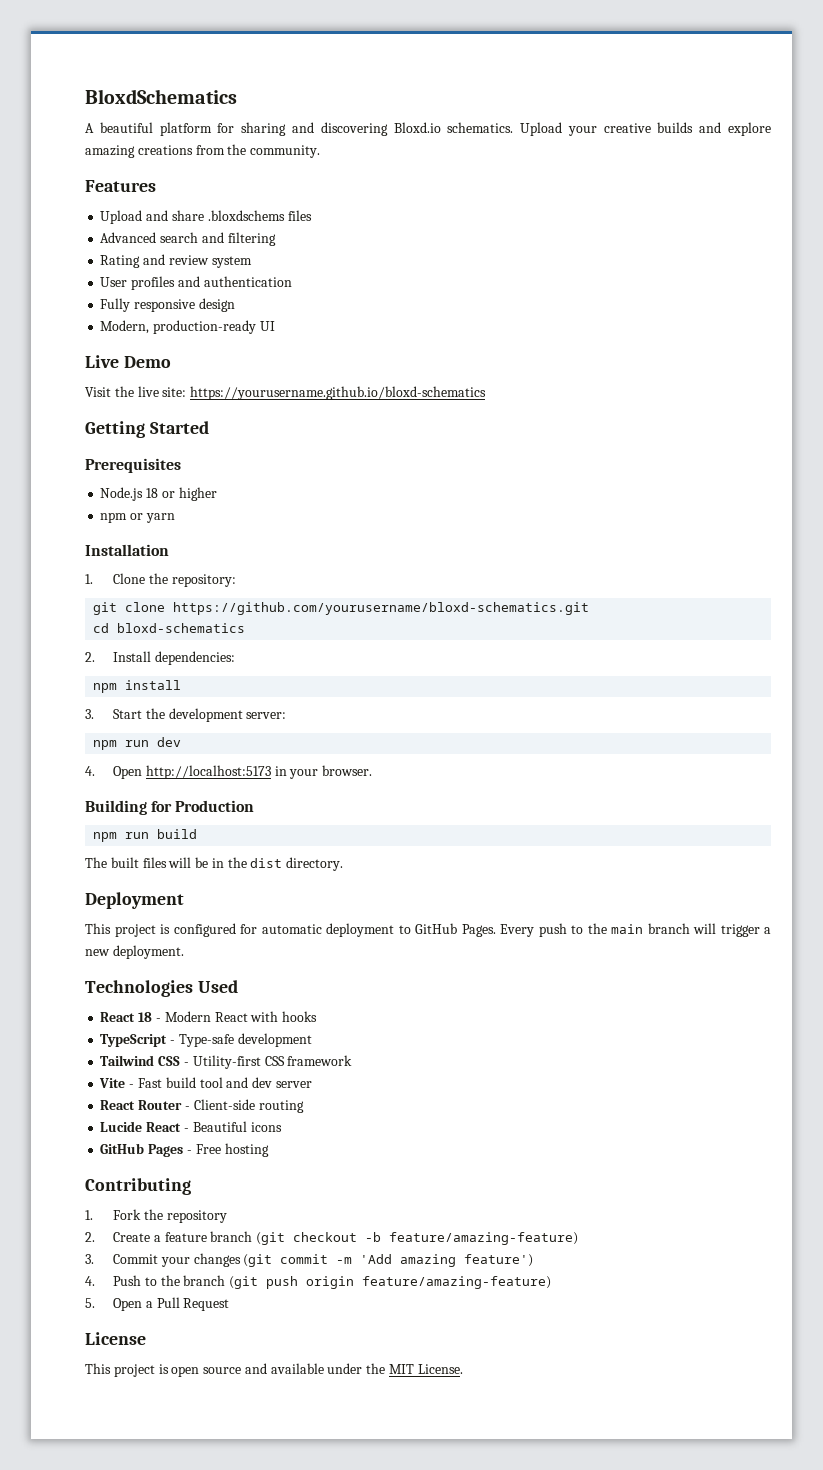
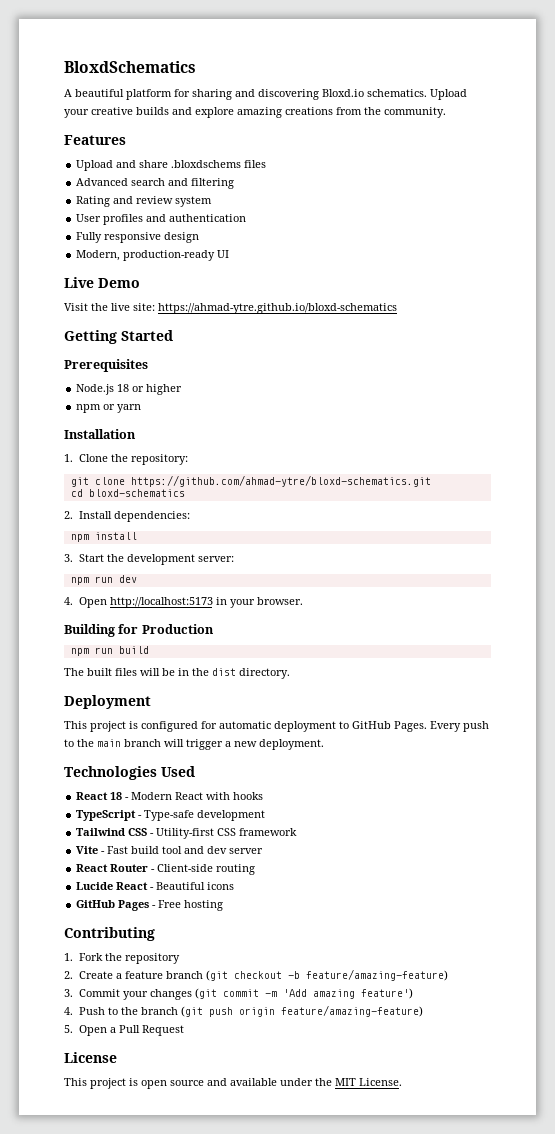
[190,386,487,400] https://yourusername.github.io/bloxd-schematics -> [158,303,397,314] https://ahmad-ytre.github.io/bloxd-schematics
[173,602,590,615] https://github.com/yourusername/bloxd-schematics.git -> [130,475,431,487] https://github.com/ahmad-ytre/bloxd-schematics.git

